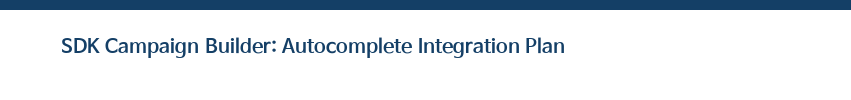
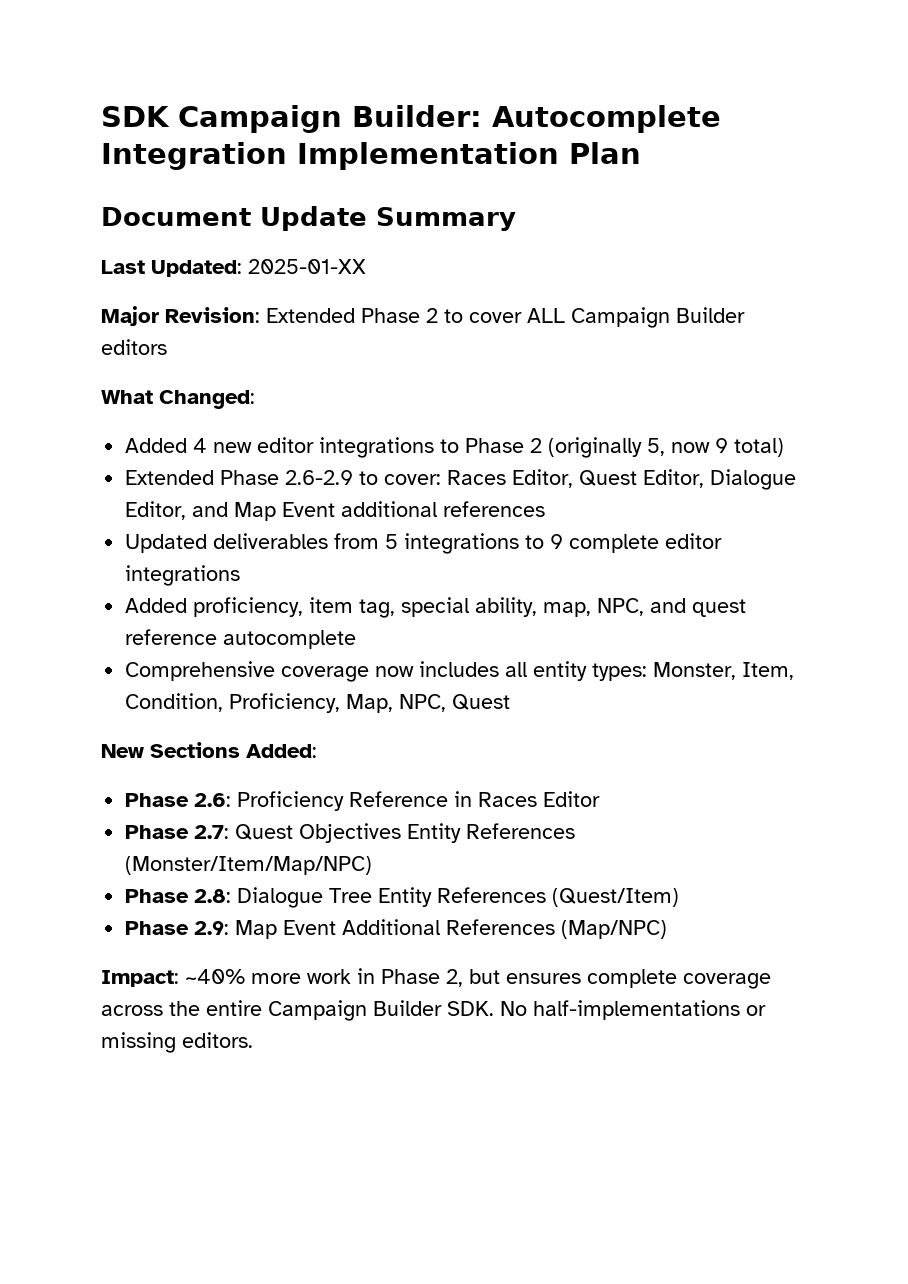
(520, 48) none -> [297,142,559,170] Implementation
(565, 45) none -> [101,206,516,231] [101,259,366,277] [101,306,745,328] [101,339,167,355] [101,390,255,409] [125,437,785,458] [125,469,797,490] [125,501,546,521] [125,533,723,554] [125,565,241,586] [125,597,747,618] [125,629,357,649] [125,661,795,682] [125,693,511,713] [101,742,317,758] [125,791,601,811] [125,823,576,843] [125,856,373,875] [125,887,680,908] [125,919,668,939] [101,968,771,989] [101,1000,766,1021] [101,1032,253,1053] // Document Update Summary // Last Updated: 2025-01-XX // Major Revision: Extended Phase 2 to cover ALL Campaign Builder editors // What Changed: // Added 4 new editor integrations to Phase 2 (originally 5, now 9 total) // Extended Phase 2.6-2.9 to cover: Races Editor, Quest Editor, Dialogue Editor, and Map Event additional references // Updated deliverables from 5 integrations to 9 complete editor integrations // Added proficiency, item tag, special ability, map, NPC, and quest reference autocomplete // Comprehensive coverage now includes all entity types: Monster, Item, Condition, Proficiency, Map, NPC, Quest // New Sections Added: // Phase 2.6: Proficiency Reference in Races Editor // Phase 2.7: Quest Objectives Entity References (Monster/Item/Map/NPC) // Phase 2.8: Dialogue Tree Entity References (Quest/Item) // Phase 2.9: Map Event Additional References (Map/NPC) // Impact: ~40% more work in Phase 2, but ensures complete coverage across the entire Campaign Builder SDK. No half-implementations or missing editors.

